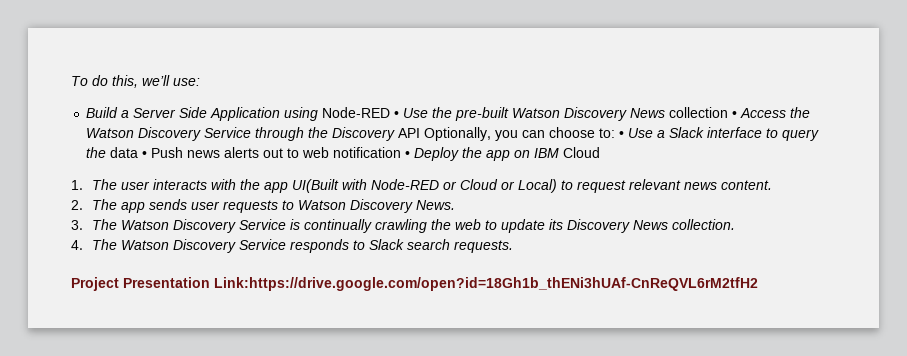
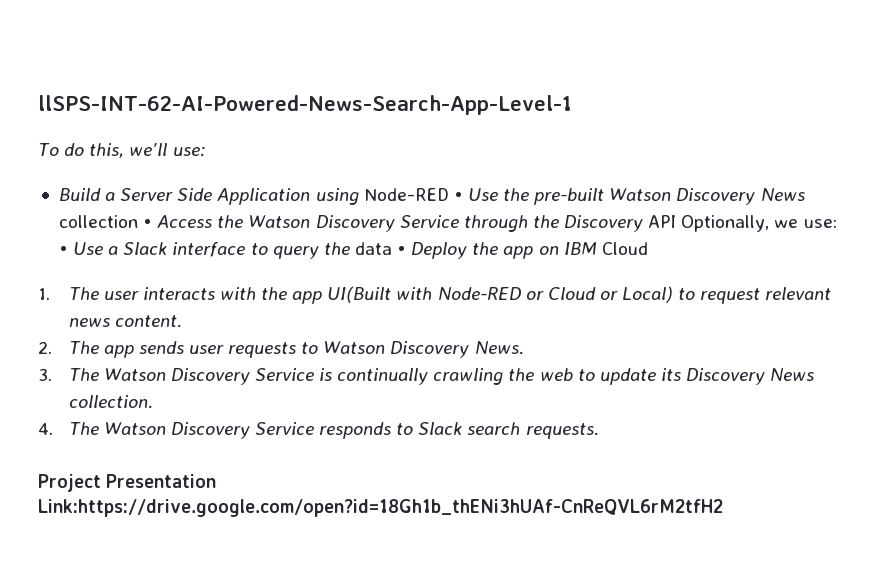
(71, 81) none -> [38,95,572,115] llSPS-INT-62-AI-Powered-News-Search-App-Level-1 //
[495,127,616,141] you can choose to: -> [774,219,837,228] we use:
[151,147,411,158] Push news alerts out to web notification • -> (407, 250) none

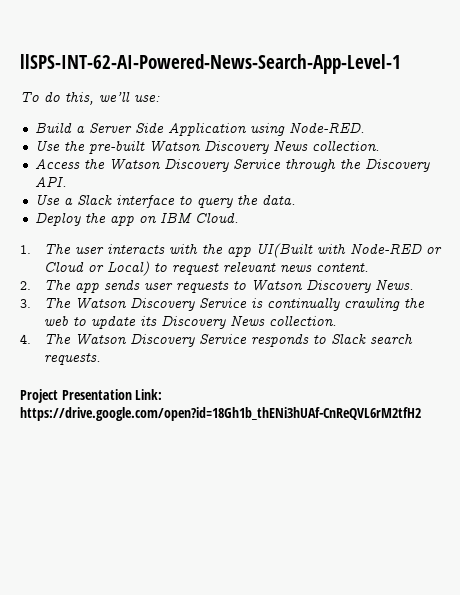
[363,188,463,201] Node-RED • -> [289,122,366,133] Node-RED. //
[58,215,153,228] collection • -> [312,141,381,151] collection. //
[648,215,837,232] [58,246,68,255] API Optionally, we use: • -> [35,176,68,187] API. //
[354,242,407,255] data • -> [262,195,297,205] data. //
[601,242,648,255] Cloud -> [195,213,240,223] Cloud.
[38,499,723,517] Link:https://drive.google.com/open?id=18Gh1b_thENi3hUAf-CnReQVL6rM2tfH2 -> [135,389,163,400] [20,407,421,421] Link: https://drive.google.com/open?id=18Gh1b_thENi3hUAf-CnReQVL6rM2tfH2

